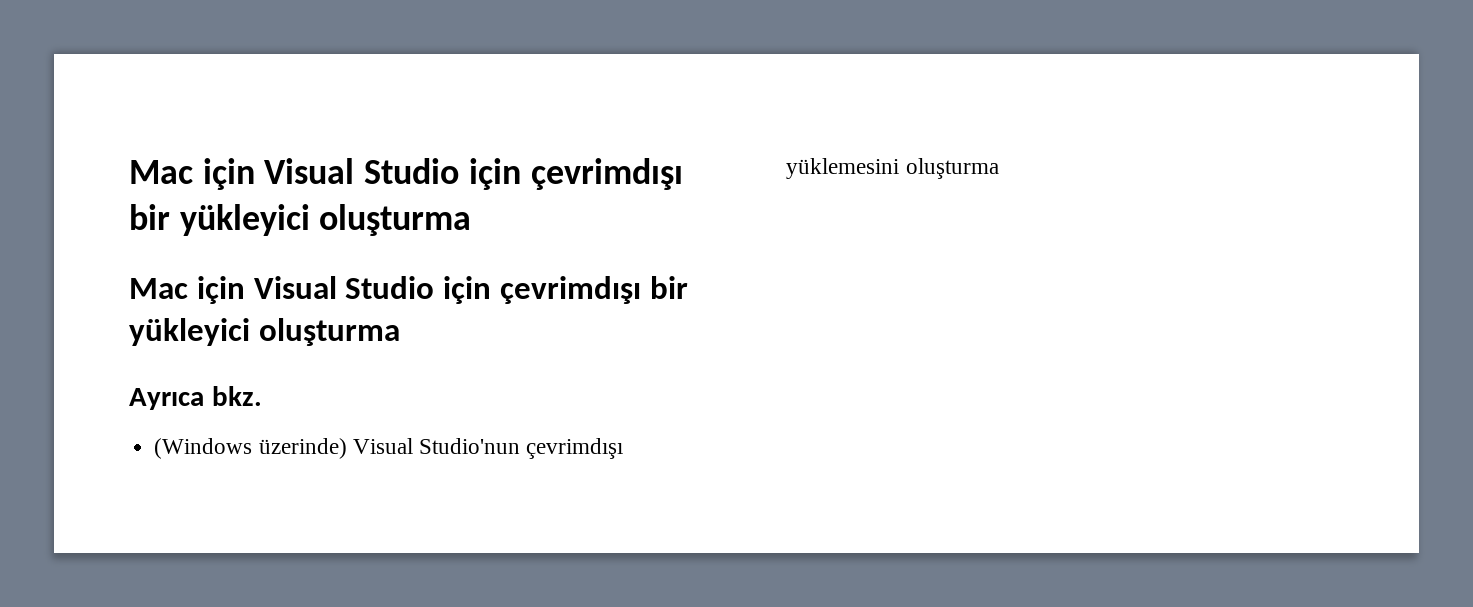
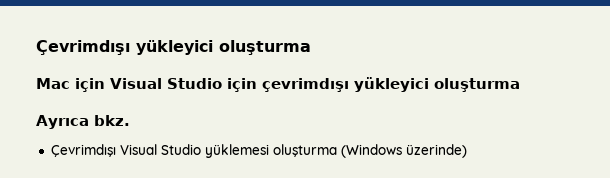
[129,158,683,190] [129,204,170,230] Mac için Visual Studio için çevrimdışı bir -> [36,40,130,55] Çevrimdışı
[649,276,688,299] bir -> (349, 85) none
[154,438,624,459] [786,158,999,179] (Windows üzerinde) Visual Studio'nun çevrimdışı yüklemesini oluşturma -> [50,144,467,158] Çevrimdışı Visual Studio yüklemesi oluşturma (Windows üzerinde)

